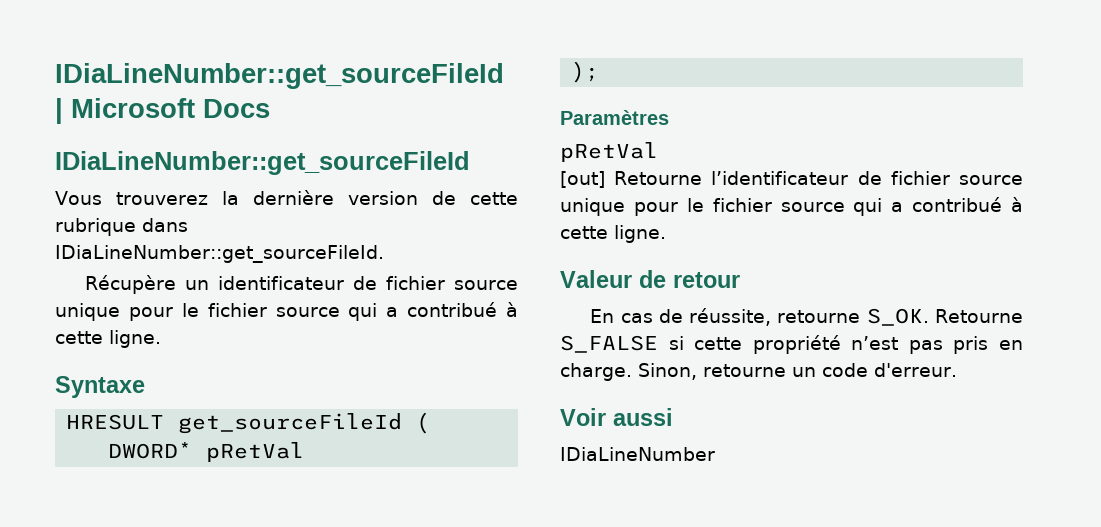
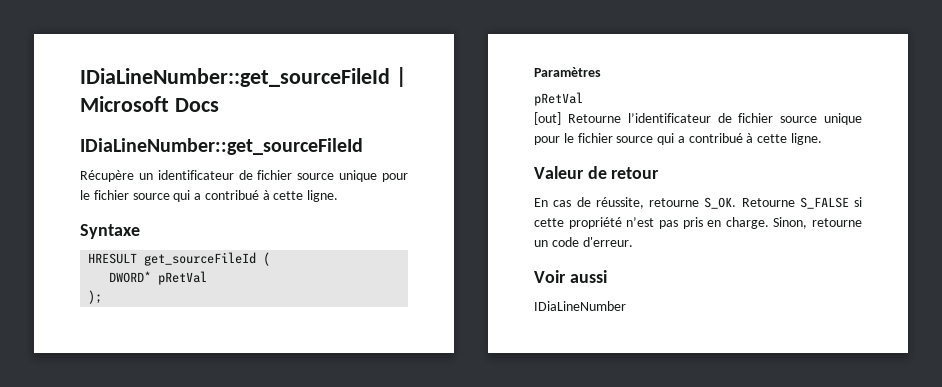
[55,190,518,205] [55,218,188,236] [55,245,384,263] // Vous trouverez la dernière version de cette rubrique dans IDiaLineNumber::get_sourceFileId. -> (363, 146) none

